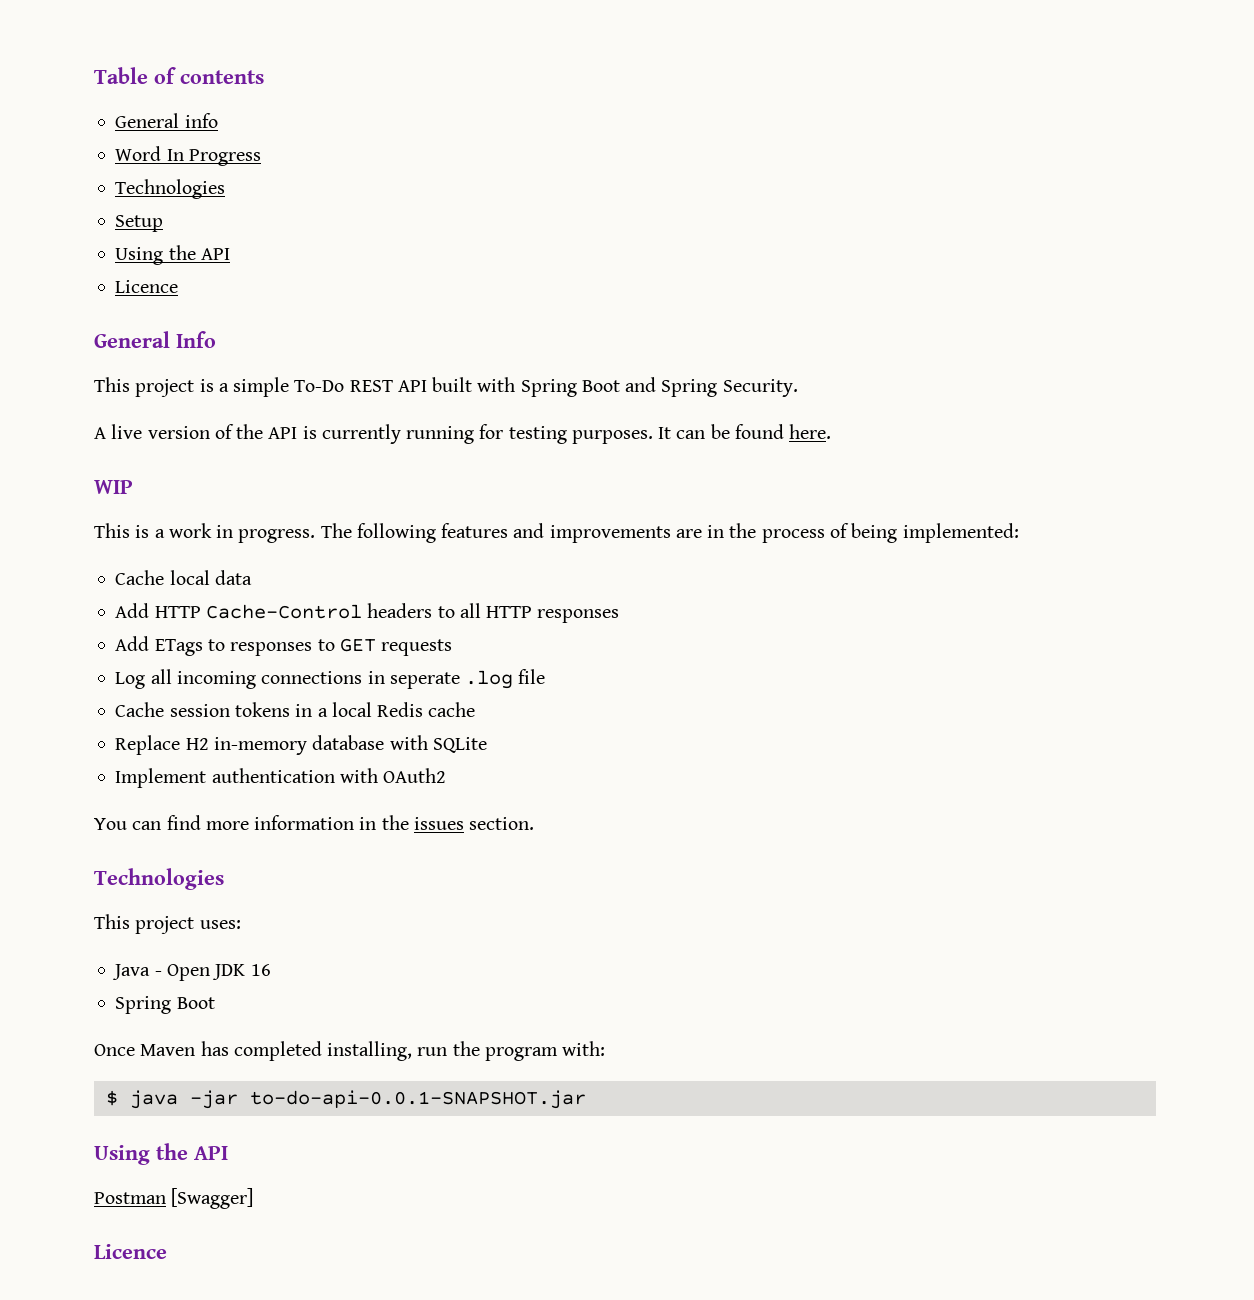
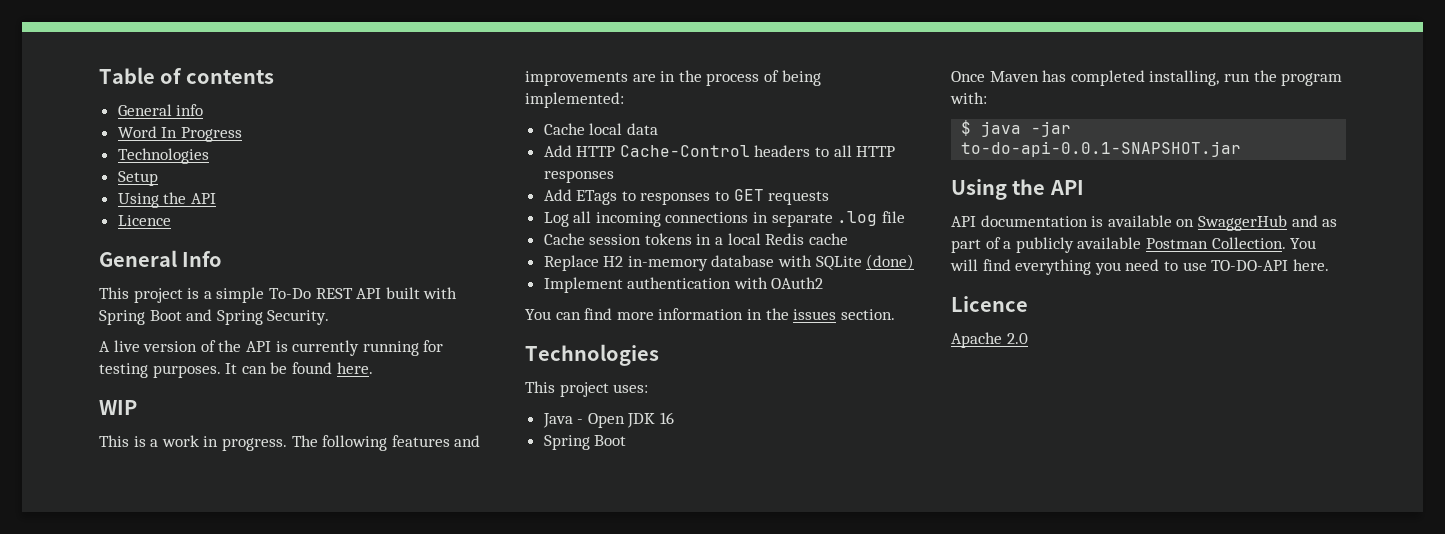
[389,672,460,689] seperate -> [771,213,833,227] separate
(487, 745) none -> [866,254,915,270] (done)
[94,1188,254,1209] [94,1244,167,1259] Postman [Swagger] // Licence -> [951,215,1338,231] [951,237,1317,253] [950,259,1329,275] [951,296,1028,312] [951,332,1028,348] API documentation is available on SwaggerHub and as part of a publicly available Postman Collection. You will find everything you need to use TO-DO-API here. // Licence // Apache 2.0

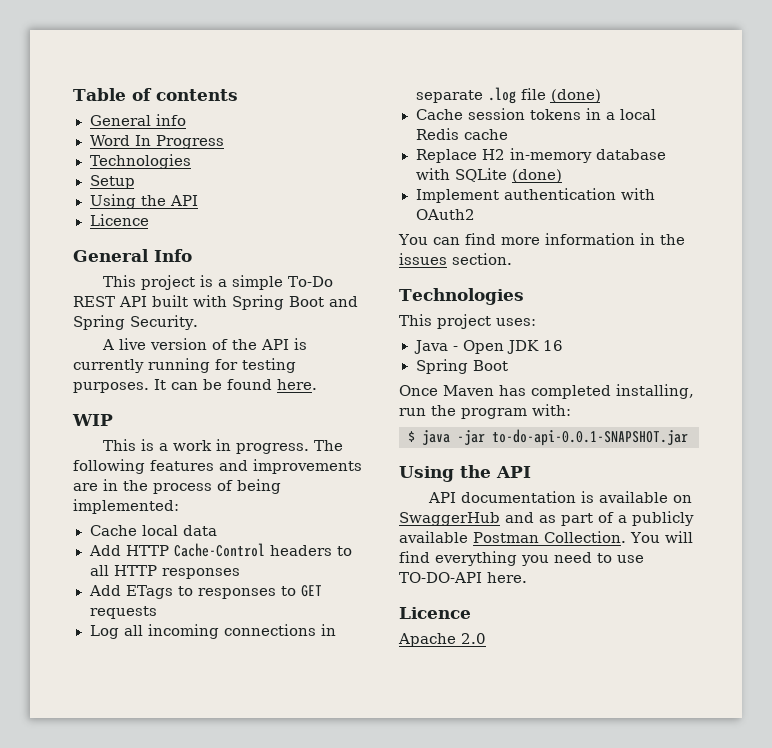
(905, 217) none -> [550,89,601,103] (done)

